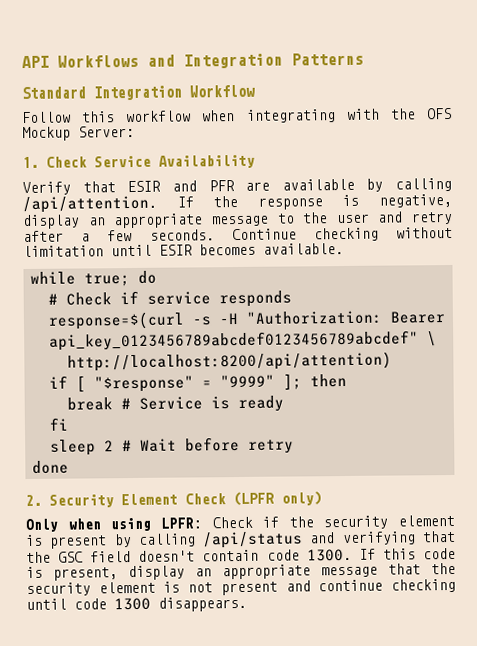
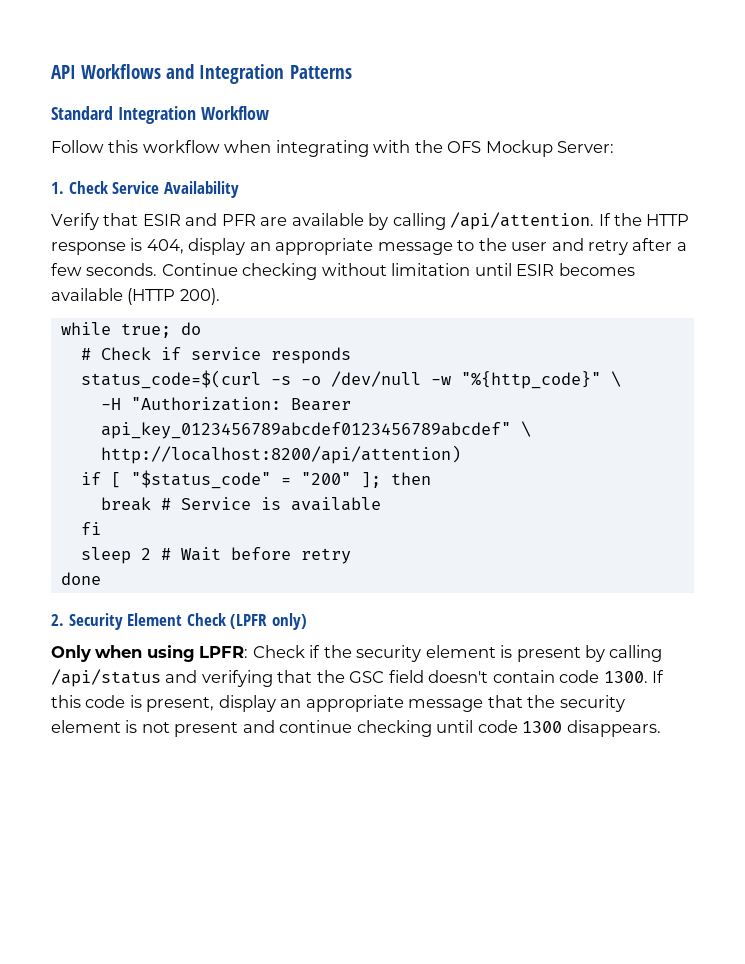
(239, 201) none -> [646,214,690,226] HTTP
[379,193,452,208] negative, -> [146,239,184,254] 404,
[263,243,344,255] available. -> [51,288,220,305] available (HTTP 200).
[47,311,212,330] response=$(curl -s -> [80,370,621,389] status_code=$(curl -s -o /dev/null -w "%{http_code}" \ //
[93,374,275,393] "$response" = "9999" -> [130,470,351,489] "$status_code" = "200"
[237,395,284,413] ready -> [290,497,381,511] available

